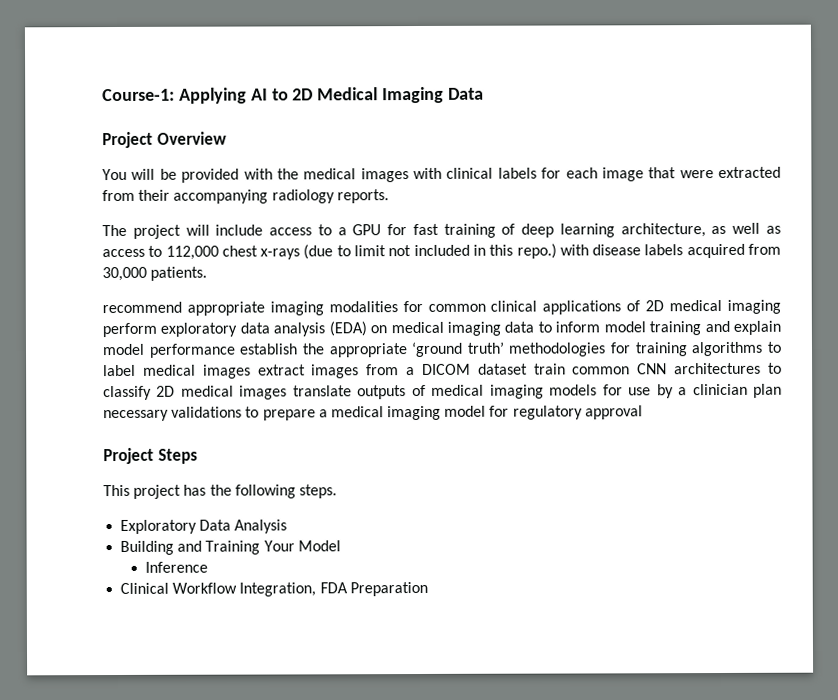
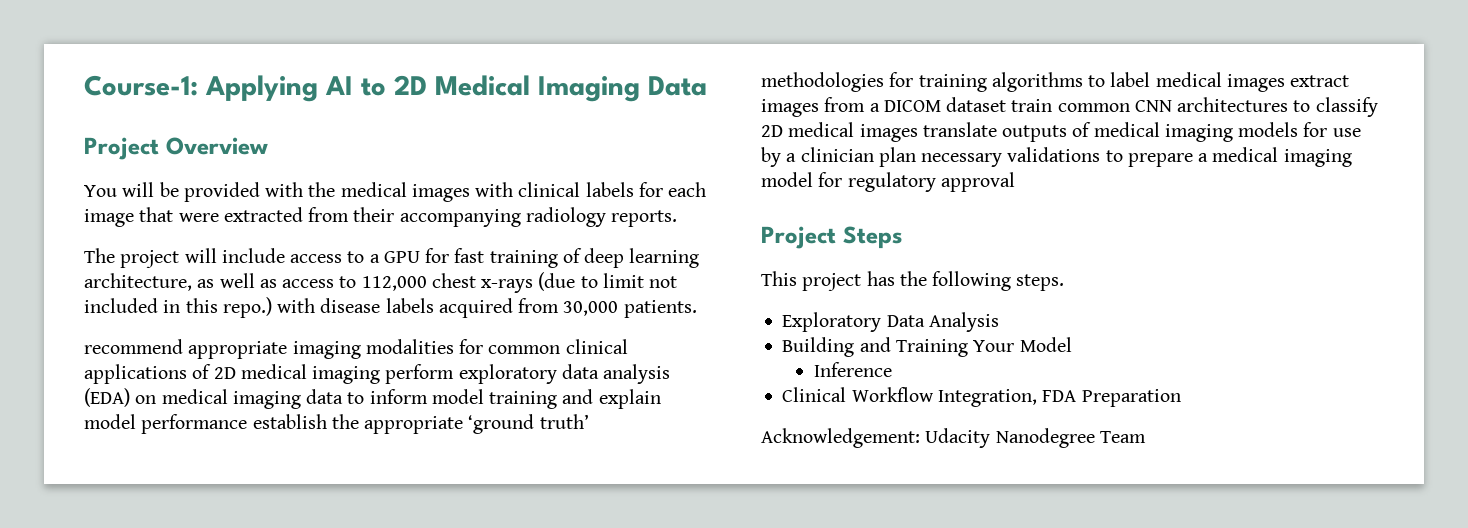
(428, 589) none -> [761,428,1146,448] // Acknowledgement: Udacity Nanodegree Team

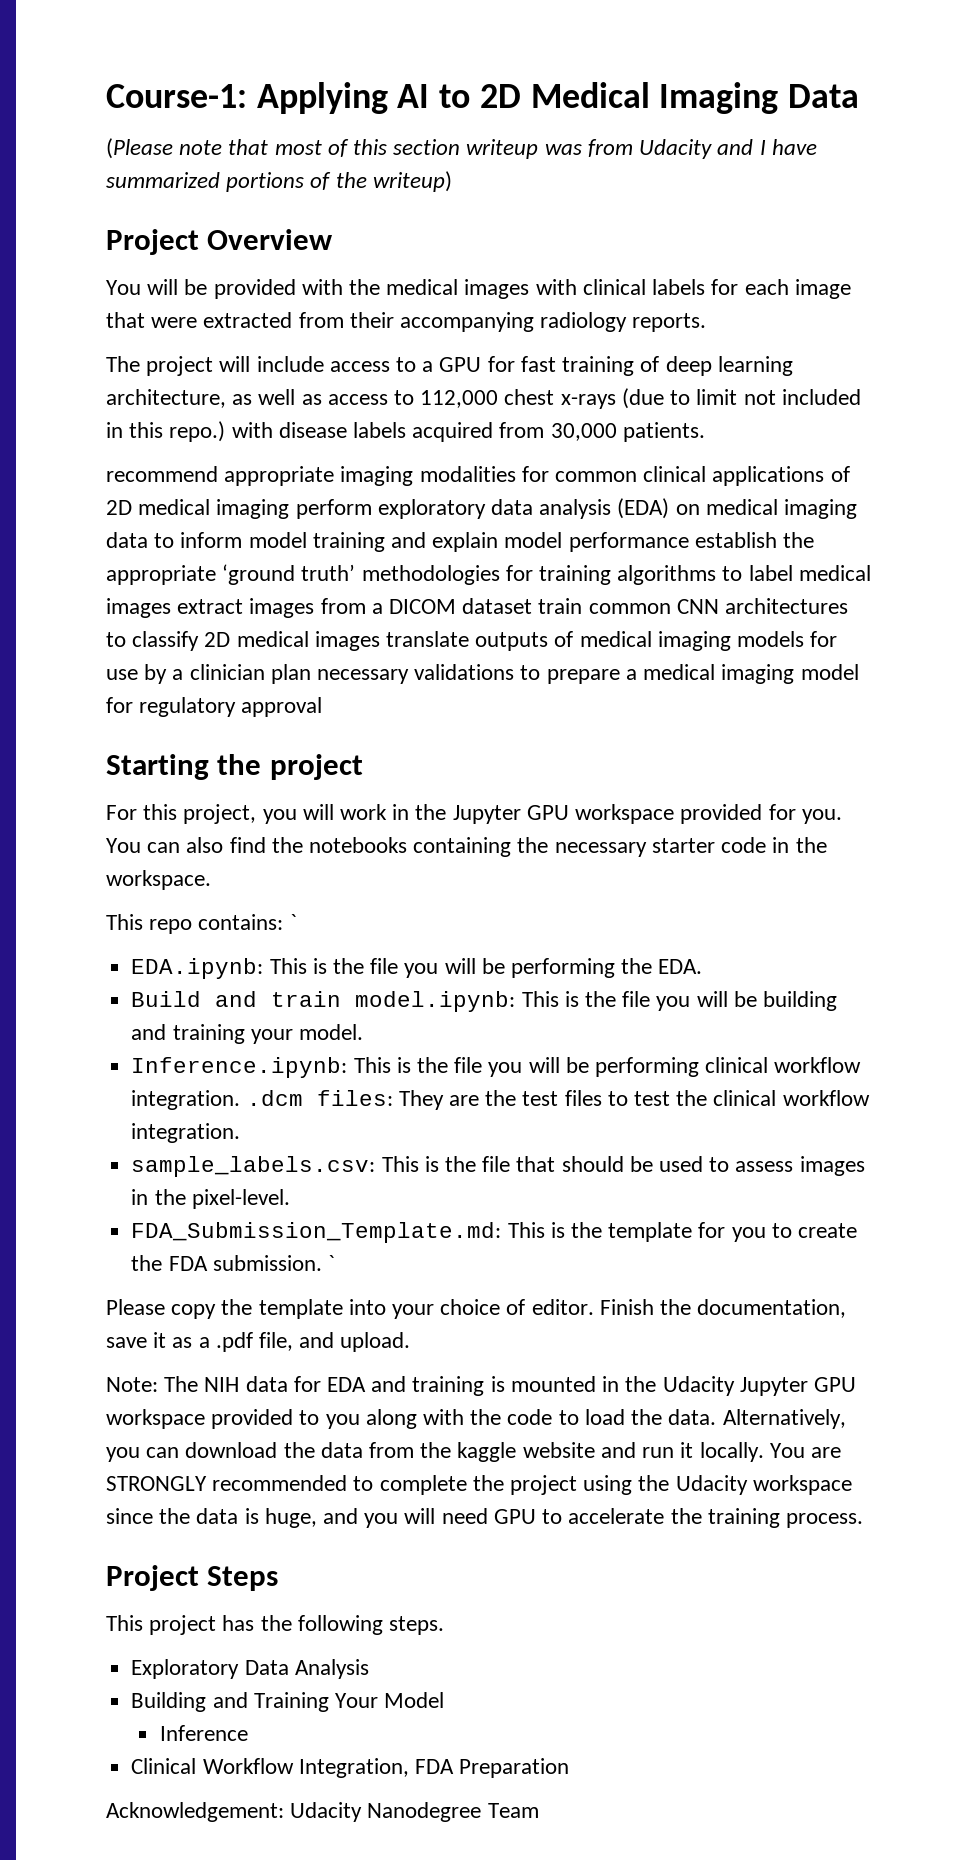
(707, 86) none -> [106,138,817,159] [106,171,452,192] // (Please note that most of this section writeup was from Udacity and I have summarized portions of the writeup)
(1015, 182) none -> [106,754,363,780] [106,804,842,824] [106,837,827,857] [106,870,211,890] [106,914,297,934] [131,958,703,979] [131,991,837,1012] [131,1024,363,1044] [131,1057,862,1078] [131,1090,870,1110] [131,1123,241,1143] [131,1156,865,1177] [131,1189,290,1209] [131,1222,857,1243] [131,1255,335,1271] [106,1299,847,1319] [106,1332,411,1352] [106,1376,856,1396] [106,1409,846,1429] [106,1442,841,1462] [106,1475,852,1495] [106,1508,863,1528] // Starting the project // For this project, you will work in the Jupyter GPU workspace provided for you. You can also find the notebooks containing the necessary starter code in the workspace. // This repo contains: ` // EDA.ipynb: This is the file you will be performing the EDA. // Build and train model.ipynb: This is the file you will be building and training your model. // Inference.ipynb: This is the file you will be performing clinical workflow integration. .dcm files: They are the test files to test the clinical workflow integration. // sample_labels.csv: This is the file that should be used to assess images in the pixel-level. // FDA_Submission_Template.md: This is the template for you to create the FDA submission. ` // Please copy the template into your choice of editor. Finish the documentation, save it as a .pdf file, and upload. // Note: The NIH data for EDA and training is mounted in the Udacity Jupyter GPU workspace provided to you along with the code to load the data. Alternatively, you can download the data from the kaggle website and run it locally. You are STRONGLY recommended to complete the project using the Udacity workspace since the data is huge, and you will need GPU to accelerate the training process.

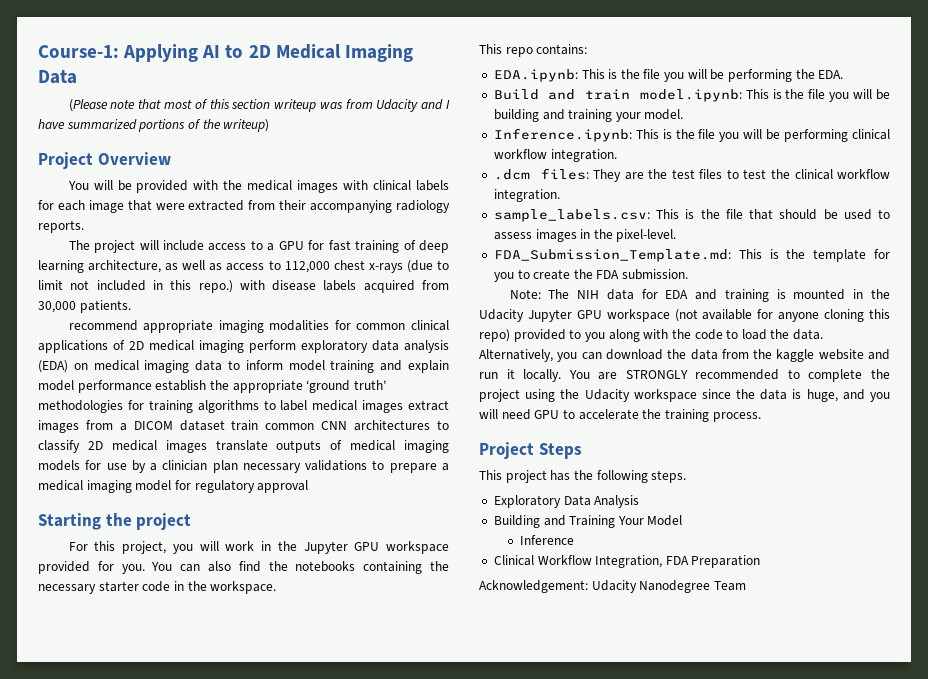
[289,914,297,930] ` -> (588, 49) none
(241, 1100) none -> (617, 155) //
[327,1255,335,1271] [106,1299,847,1319] [106,1332,411,1352] ` // Please copy the template into your choice of editor. Finish the documentation, save it as a .pdf file, and upload. -> (689, 274) none
(205, 1419) none -> [674,309,891,322] [479,329,510,342] (not available for anyone cloning this repo)

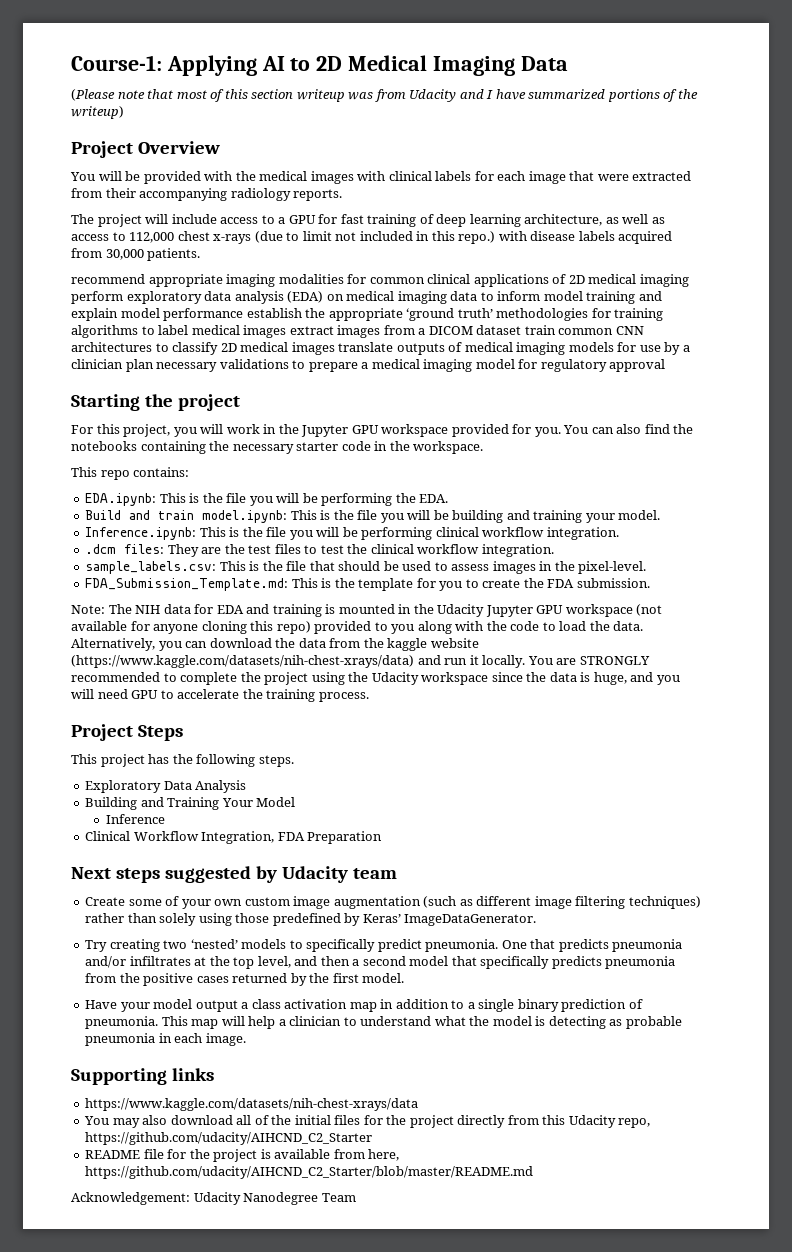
(864, 354) none -> [71,655,414,668] (https://www.kaggle.com/datasets/nih-chest-xrays/data)
(761, 561) none -> [71,866,397,883] [85,896,701,909] [85,913,537,926] [85,939,683,952] [85,956,676,969] [85,973,405,986] [85,999,643,1012] [85,1016,682,1029] [85,1033,246,1046] [71,1068,214,1085] [85,1098,419,1111] [84,1115,651,1128] [85,1132,373,1145] [85,1149,400,1162] [85,1166,534,1179] // Next steps suggested by Udacity team // Create some of your own custom image augmentation (such as different image filtering techniques) rather than solely using those predefined by Keras’ ImageDataGenerator. // Try creating two ‘nested’ models to specifically predict pneumonia. One that predicts pneumonia and/or infiltrates at the top level, and then a second model that specifically predicts pneumonia from the positive cases returned by the first model. // Have your model output a class activation map in addition to a single binary prediction of pneumonia. This map will help a clinician to understand what the model is detecting as probable pneumonia in each image. // Supporting links // https://www.kaggle.com/datasets/nih-chest-xrays/data // You may also download all of the initial files for the project directly from this Udacity repo, https://github.com/udacity/AIHCND_C2_Starter // README file for the project is available from here, https://github.com/udacity/AIHCND_C2_Starter/blob/master/README.md

